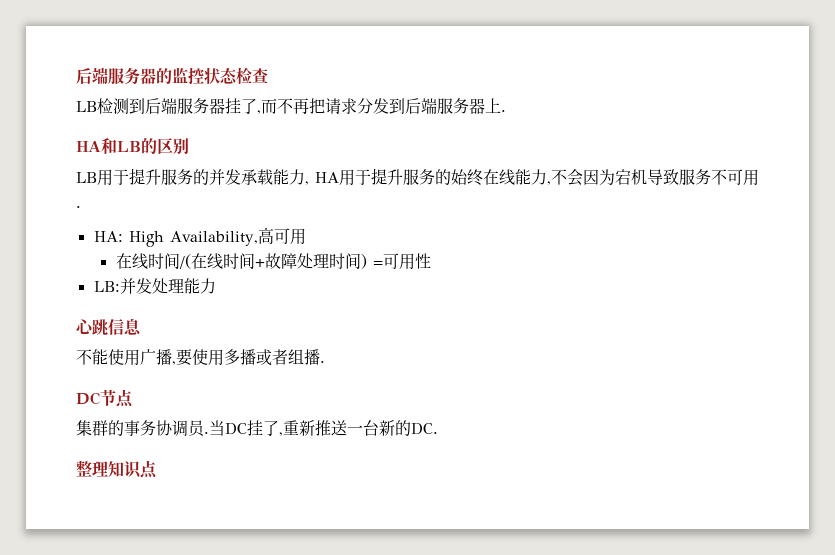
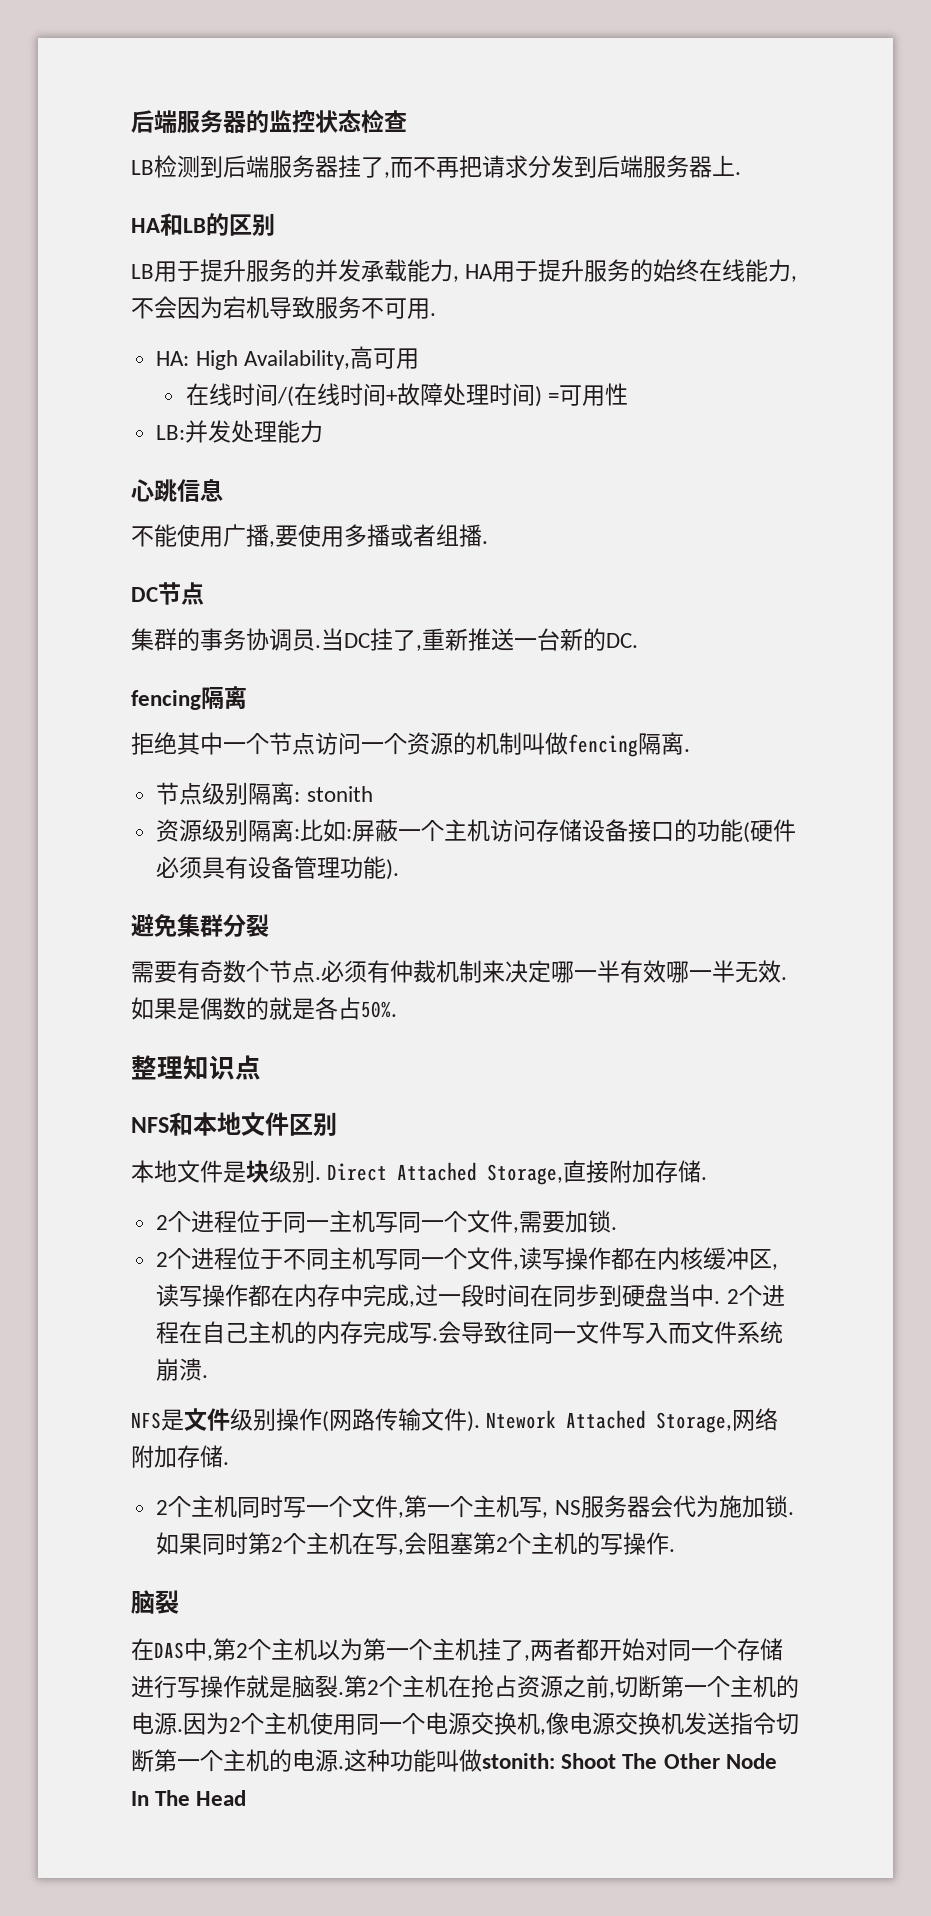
[76,460,157,479] 整理知识点 -> [131,686,247,710] [131,732,690,757] [156,782,373,805] [156,819,797,843] [156,856,400,880] [131,914,269,937] [131,960,787,983] [131,997,397,1020] [131,1055,261,1080] [131,1112,337,1136] [131,1160,708,1185] [156,1210,618,1233] [156,1247,779,1270] [156,1284,785,1307] [156,1321,784,1344] [156,1358,209,1381] [131,1408,779,1433] [131,1445,229,1468] [156,1495,794,1518] [156,1532,676,1555] [131,1590,179,1614] [131,1638,783,1661] [131,1675,799,1698] [131,1712,799,1735] [131,1749,777,1772] [131,1790,247,1806] fencing隔离 // 拒绝其中一个节点访问一个资源的机制叫做fencing隔离. // 节点级别隔离: stonith // 资源级别隔离:比如:屏蔽一个主机访问存储设备接口的功能(硬件必须具有设备管理功能). // 避免集群分裂 // 需要有奇数个节点.必须有仲裁机制来决定哪一半有效哪一半无效.如果是偶数的就是各占50%. // 整理知识点 // NFS和本地文件区别 // 本地文件是块级别. Direct Attached Storage,直接附加存储. // 2个进程位于同一主机写同一个文件,需要加锁. // 2个进程位于不同主机写同一个文件,读写操作都在内核缓冲区,读写操作都在内存中完成,过一段时间在同步到硬盘当中. 2个进程在自己主机的内存完成写.会导致往同一文件写入而文件系统崩溃. // NFS是文件级别操作(网路传输文件). Ntework Attached Storage,网络附加存储. // 2个主机同时写一个文件,第一个主机写, NS服务器会代为施加锁.如果同时第2个主机在写,会阻塞第2个主机的写操作. // 脑裂 // 在DAS中,第2个主机以为第一个主机挂了,两者都开始对同一个存储进行写操作就是脑裂.第2个主机在抢占资源之前,切断第一个主机的电源.因为2个主机使用同一个电源交换机,像电源交换机发送指令切断第一个主机的电源.这种功能叫做stonith: Shoot The Other Node In The Head

